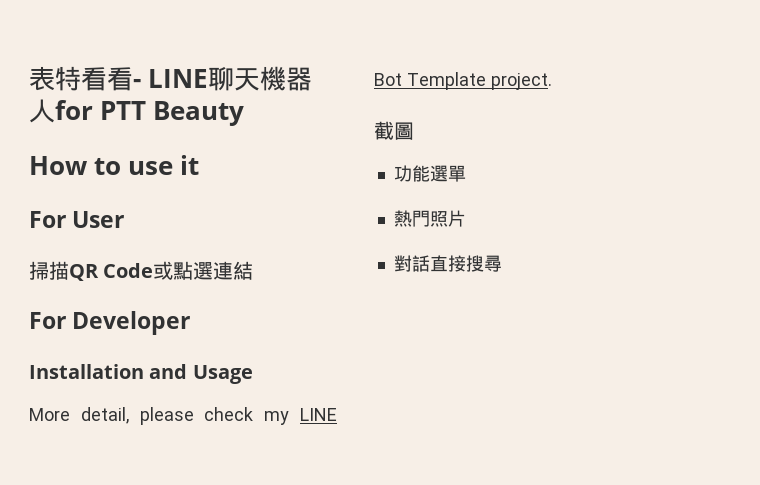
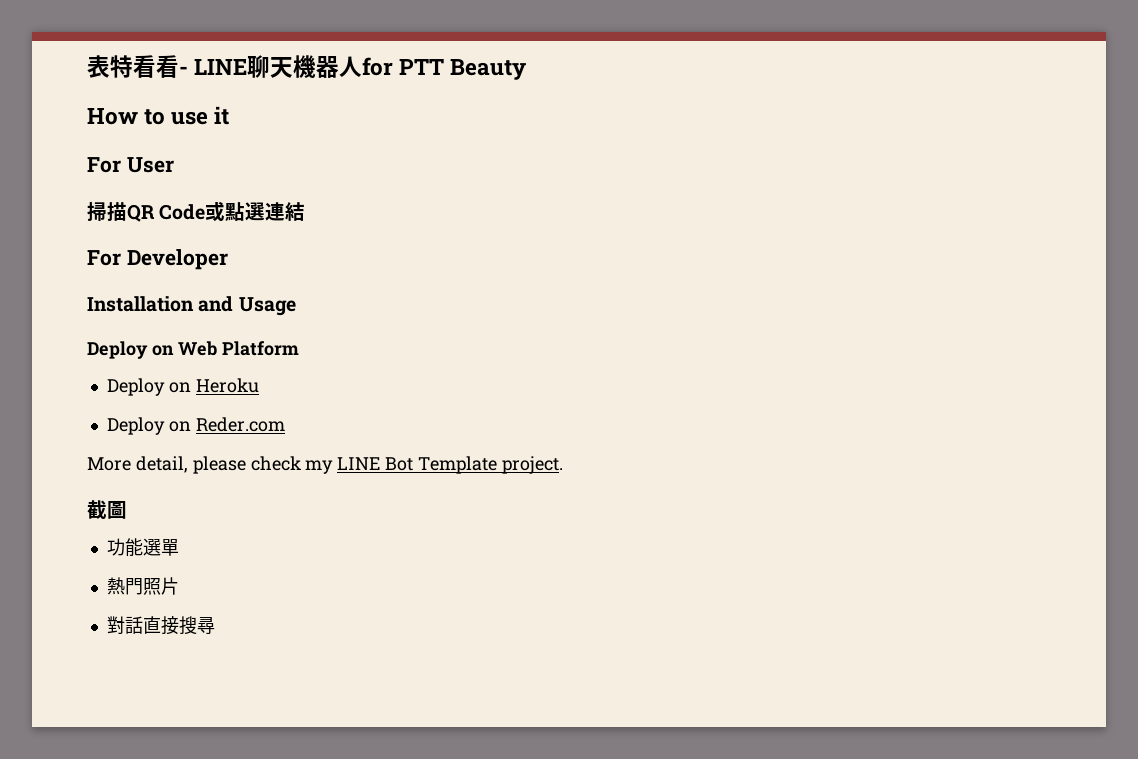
(253, 374) none -> [87,341,299,359] [106,378,259,396] [106,417,285,435] // Deploy on Web Platform // Deploy on Heroku // Deploy on Reder.com

